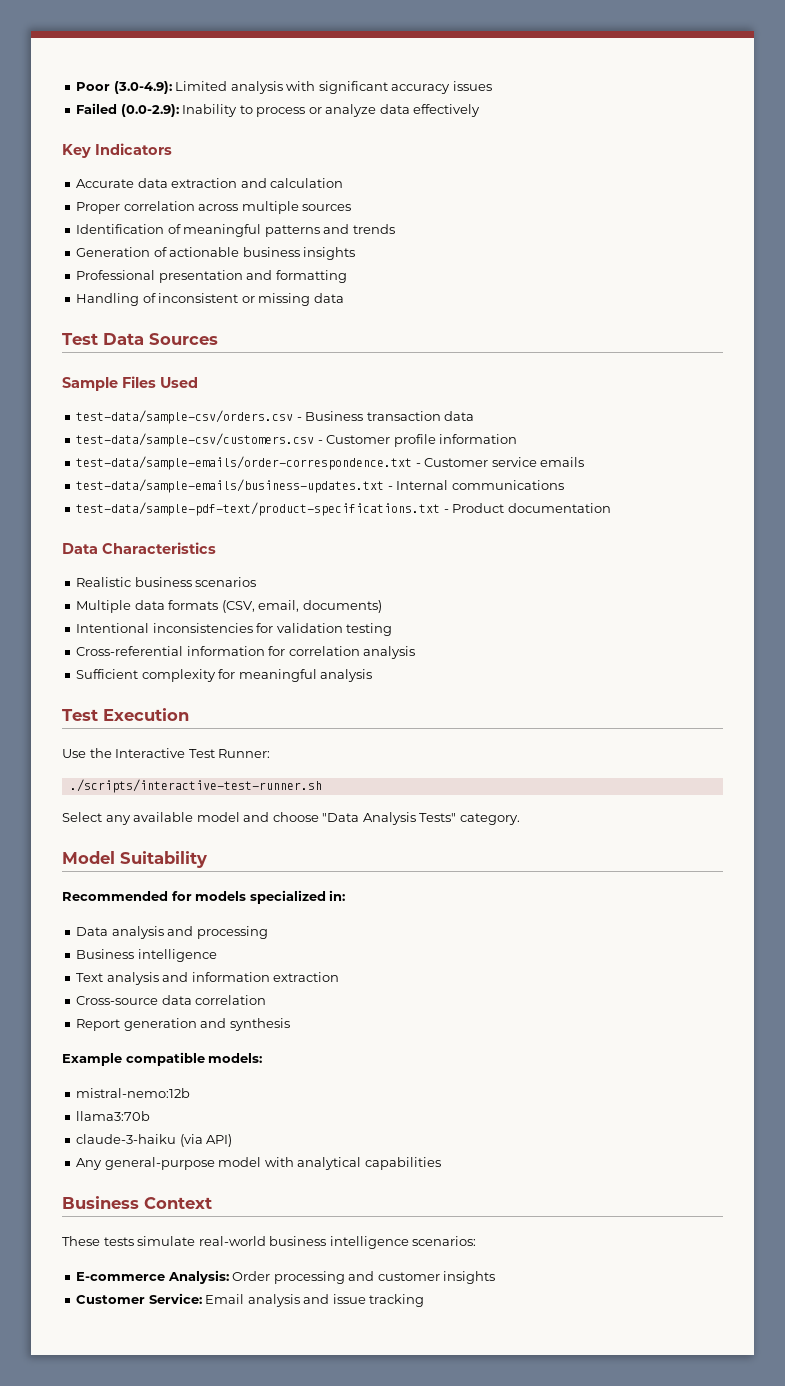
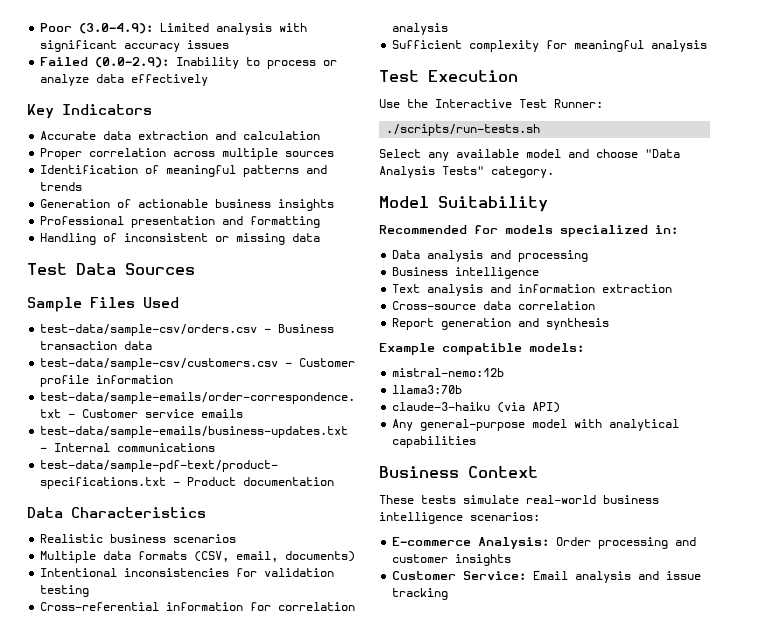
[69,779,322,793] ./scripts/interactive-test-runner.sh -> [386,124,541,136] ./scripts/run-tests.sh

